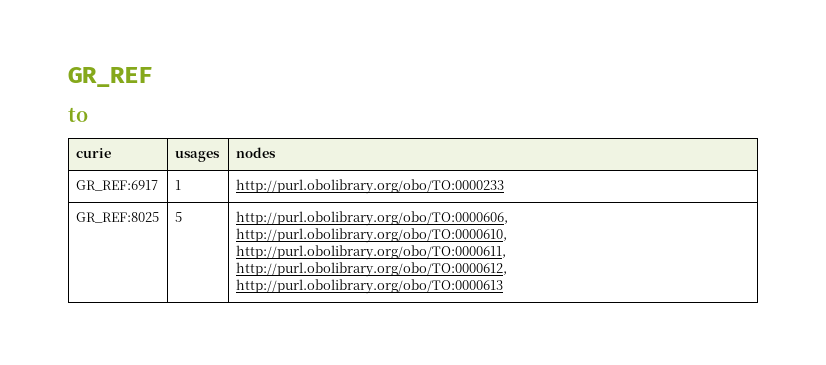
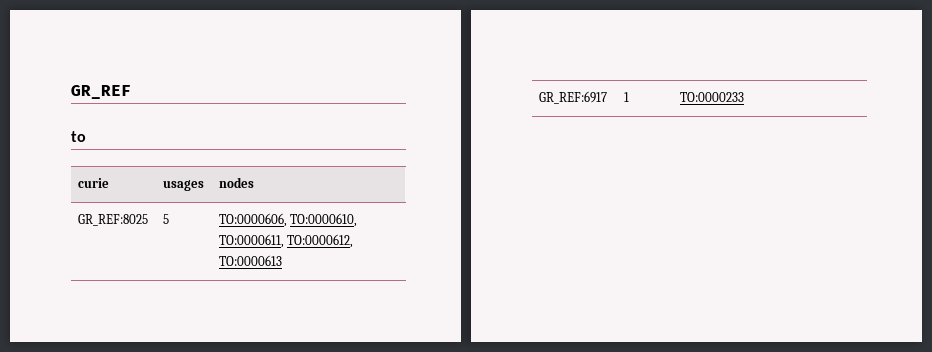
[75,180,158,191] [174,180,181,190] [235,179,504,194] [75,212,159,223] [174,212,182,222] [235,211,508,226] [235,228,507,243] [235,245,506,260] [235,262,507,277] [235,279,503,294] GR_REF:6917 | 1 | http://purl.obolibrary.org/obo/TO:0000233 // GR_REF:8025 | 5 | http://purl.obolibrary.org/obo/TO:0000606, http://purl.obolibrary.org/obo/TO:0000610, http://purl.obolibrary.org/obo/TO:0000611, http://purl.obolibrary.org/obo/TO:0000612, http://purl.obolibrary.org/obo/TO:0000613 -> [78,214,149,226] [163,214,170,224] [219,213,358,227] [219,234,354,248] [219,255,283,266] [539,91,608,104] [624,92,630,102] [680,92,745,102] GR_REF:8025 | 5 | TO:0000606, TO:0000610, TO:0000611, TO:0000612, TO:0000613 // GR_REF:6917 | 1 | TO:0000233

